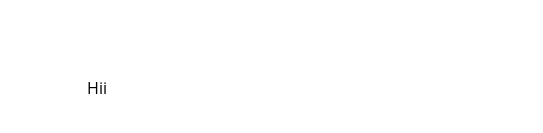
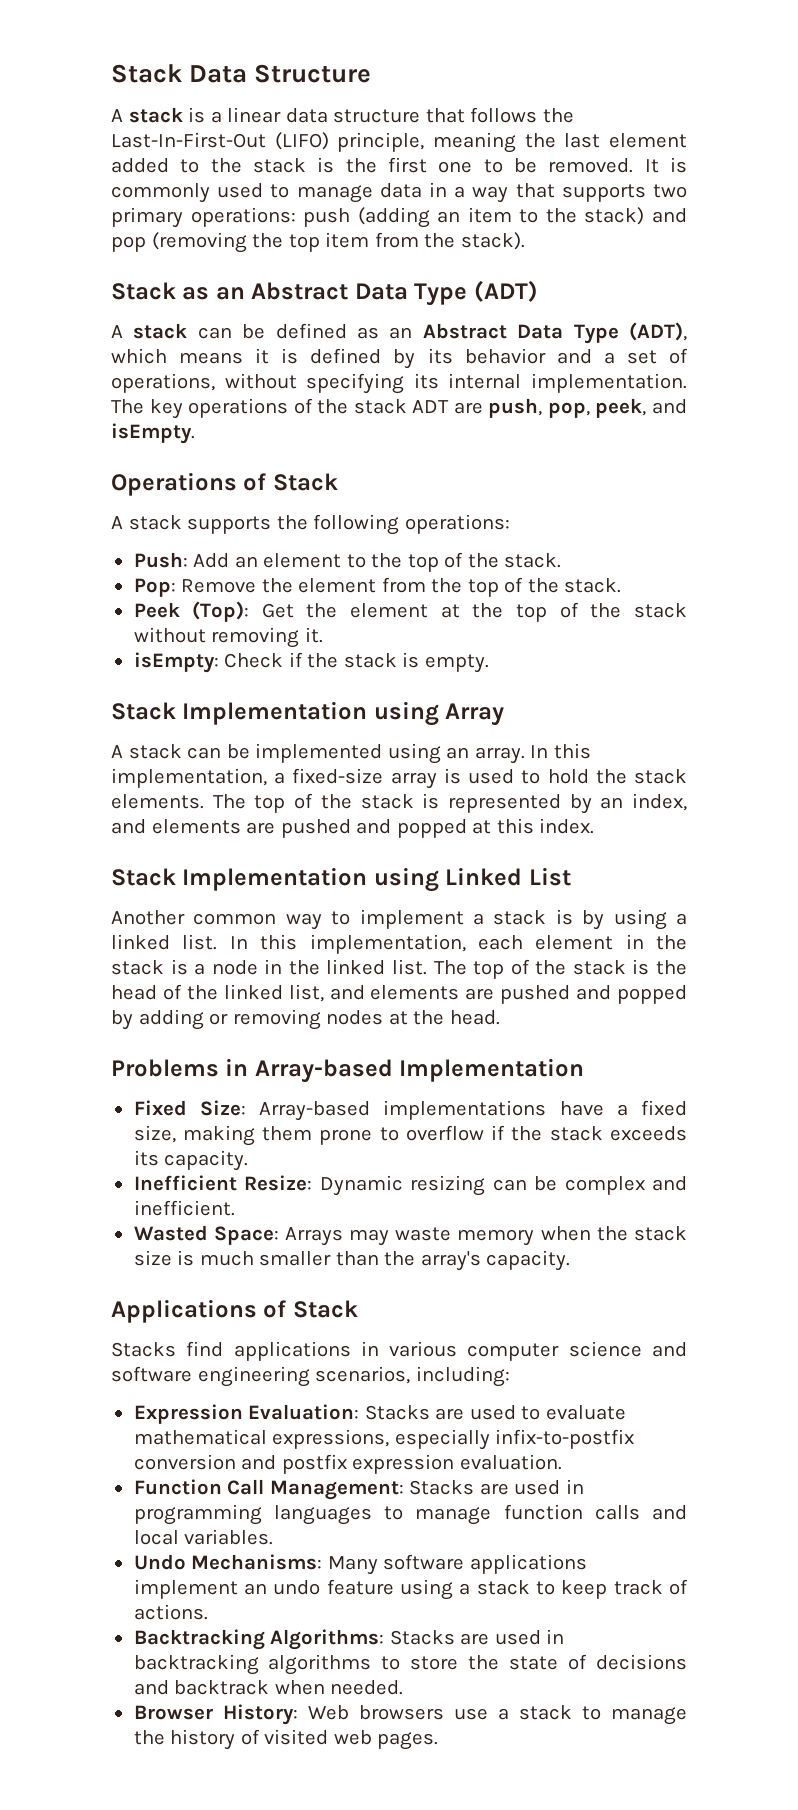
[87,82,107,94] Hii -> [111,64,372,83] [111,107,574,123] [111,132,687,153] [111,157,687,173] [111,182,687,203] [111,207,687,228] [111,232,525,253] [111,280,538,306] [111,322,687,344] [111,348,688,369] [111,373,688,394] [111,398,687,419] [111,423,195,444] [111,472,338,496] [111,514,510,535] [133,552,562,572] [133,577,622,597] [133,601,687,622] [133,627,323,648] [133,652,489,673] [111,701,505,726] [111,743,591,764] [111,768,687,789] [111,793,687,814] [111,818,595,838] [111,867,571,892] [111,909,687,930] [111,934,687,954] [111,959,687,979] [111,984,687,1004] [111,1009,500,1030] [111,1058,585,1083] [133,1100,688,1121] [133,1125,688,1146] [133,1150,249,1171] [133,1175,687,1196] [133,1200,235,1216] [133,1225,688,1246] [133,1250,571,1271] [111,1299,358,1323] [111,1341,687,1361] [111,1366,510,1387] [133,1404,626,1424] [133,1429,635,1450] [133,1454,562,1474] [133,1479,584,1500] [133,1504,688,1525] [133,1529,274,1545] [133,1554,587,1575] [133,1579,689,1600] [133,1604,208,1620] [133,1629,565,1650] [133,1654,687,1675] [133,1680,404,1695] [133,1704,688,1725] [133,1729,439,1750] Stack Data Structure // A stack is a linear data structure that follows the Last-In-First-Out (LIFO) principle, meaning the last element added to the stack is the first one to be removed. It is commonly used to manage data in a way that supports two primary operations: push (adding an item to the stack) and pop (removing the top item from the stack). // Stack as an Abstract Data Type (ADT) // A stack can be defined as an Abstract Data Type (ADT), which means it is defined by its behavior and a set of operations, without specifying its internal implementation. The key operations of the stack ADT are push, pop, peek, and isEmpty. // Operations of Stack // A stack supports the following operations: // Push: Add an element to the top of the stack. // Pop: Remove the element from the top of the stack. // Peek (Top): Get the element at the top of the stack without removing it. // isEmpty: Check if the stack is empty. // Stack Implementation using Array // A stack can be implemented using an array. In this implementation, a fixed-size array is used to hold the stack elements. The top of the stack is represented by an index, and elements are pushed and popped at this index. // Stack Implementation using Linked List // Another common way to implement a stack is by using a linked list. In this implementation, each element in the stack is a node in the linked list. The top of the stack is the head of the linked list, and elements are pushed and popped by adding or removing nodes at the head. // Problems in Array-based Implementation // Fixed Size: Array-based implementations have a fixed size, making them prone to overflow if the stack exceeds its capacity. // Inefficient Resize: Dynamic resizing can be complex and inefficient. // Wasted Space: Arrays may waste memory when the stack size is much smaller than the array's capacity. // Applications of Stack // Stacks find applications in various computer science and software engineering scenarios, including: // Expression Evaluation: Stacks are used to evaluate mathematical expressions, especially infix-to-postfix conversion and postfix expression evaluation. // Function Call Management: Stacks are used in programming languages to manage function calls and local variables. // Undo Mechanisms: Many software applications implement an undo feature using a stack to keep track of actions. // Backtracking Algorithms: Stacks are used in backtracking algorithms to store the state of decisions and backtrack when needed. // Browser History: Web browsers use a stack to manage the history of visited web pages.

